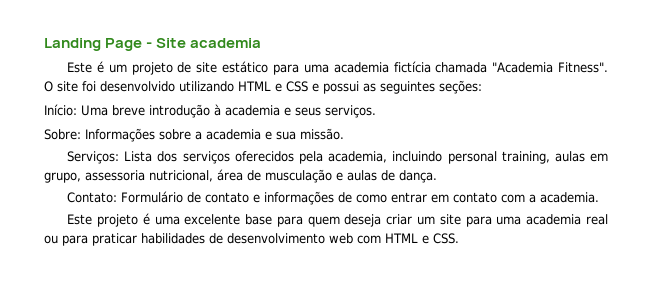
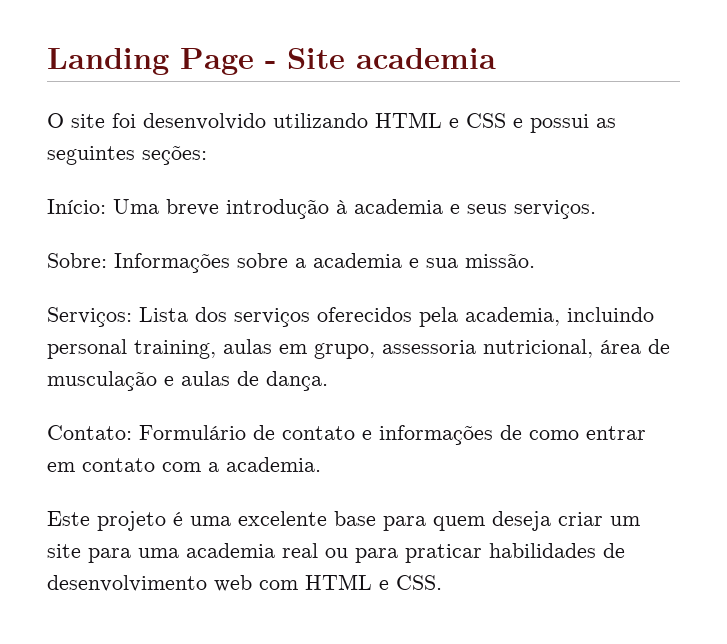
[67,61,609,75] Este é um projeto de site estático para uma academia fictícia chamada "Academia Fitness". -> (496, 58) none

